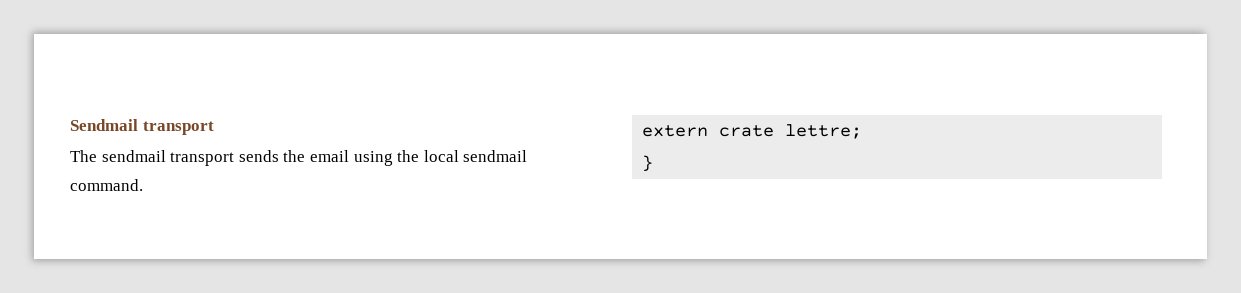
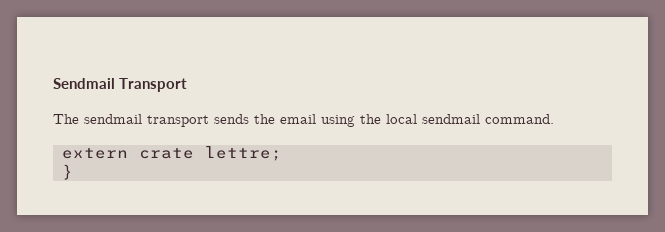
[142,121,214,135] transport -> [119,78,187,92] Transport

